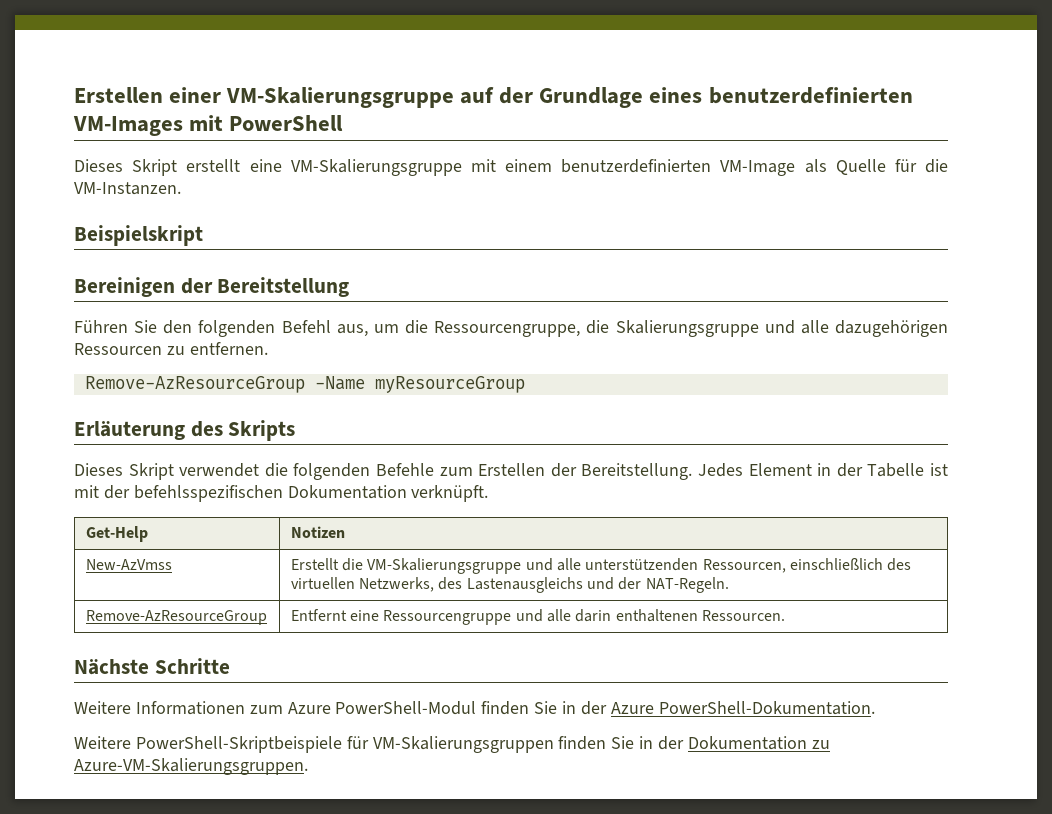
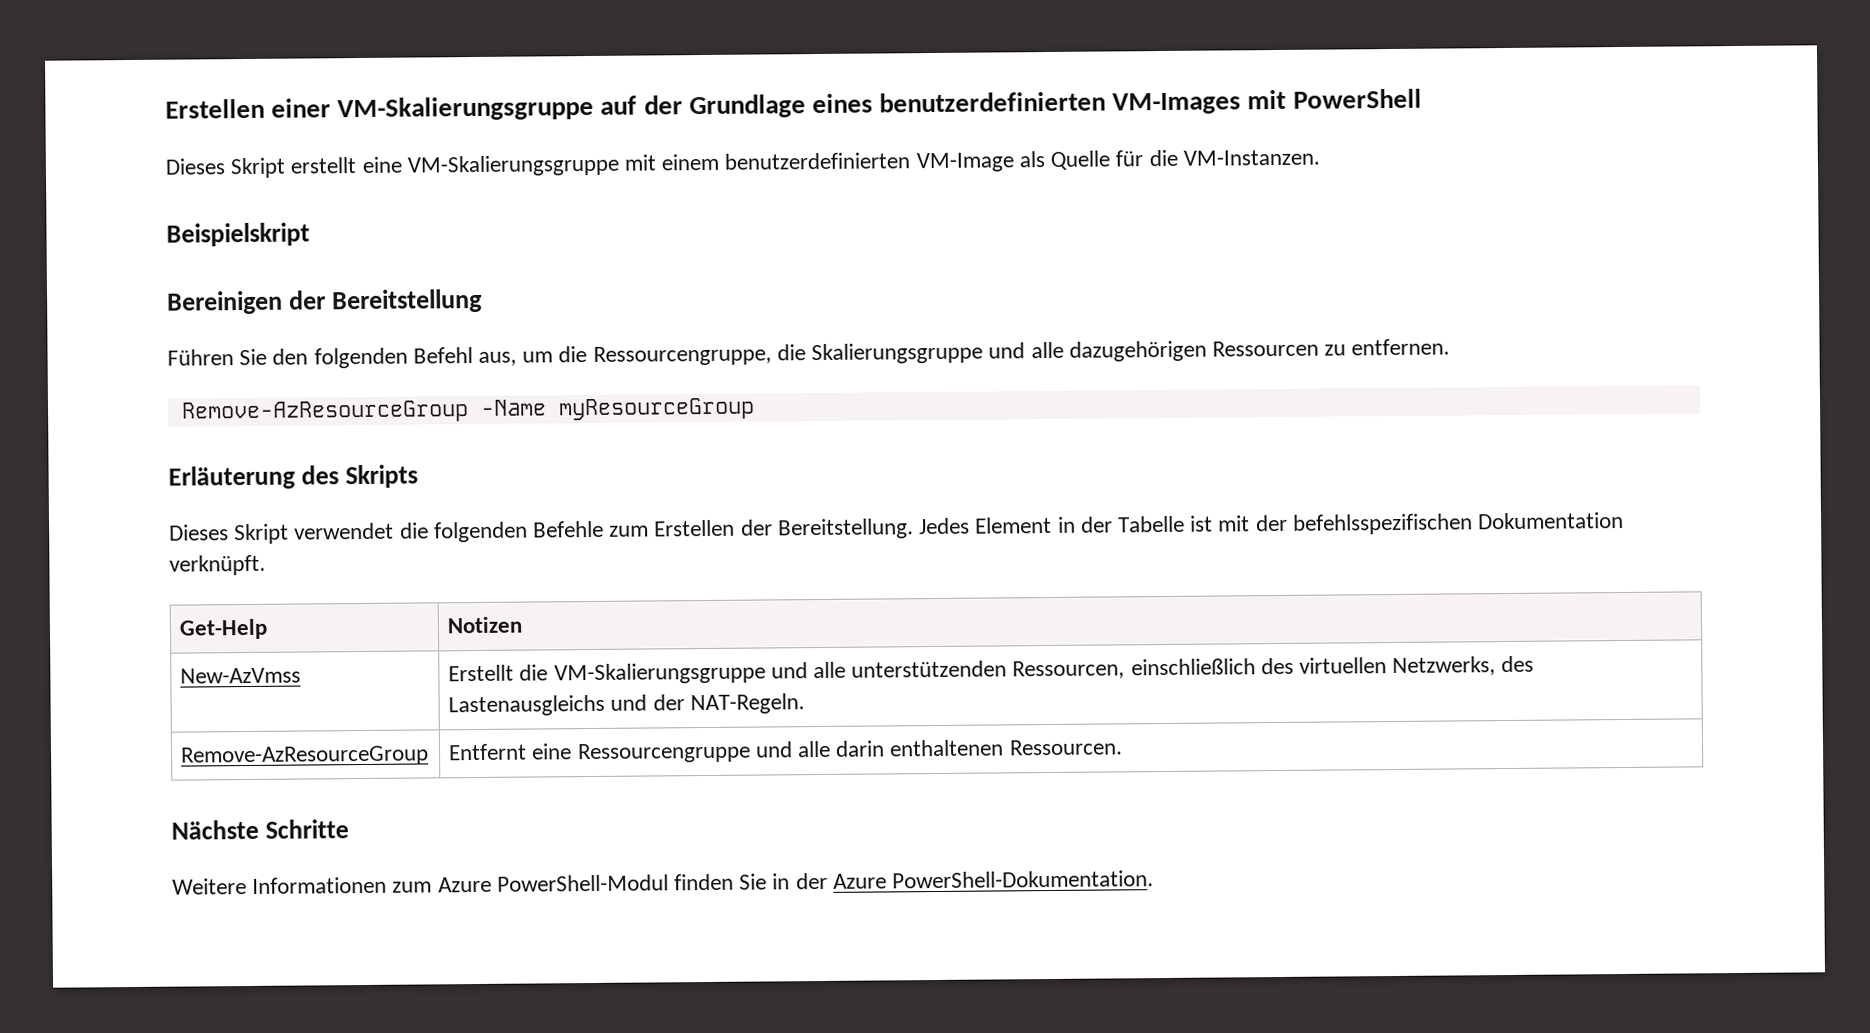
[74,736,830,753] [74,758,308,775] // Weitere PowerShell-Skriptbeispiele für VM-Skalierungsgruppen finden Sie in der Dokumentation zu Azure-VM-Skalierungsgruppen. -> (1155, 879) none

